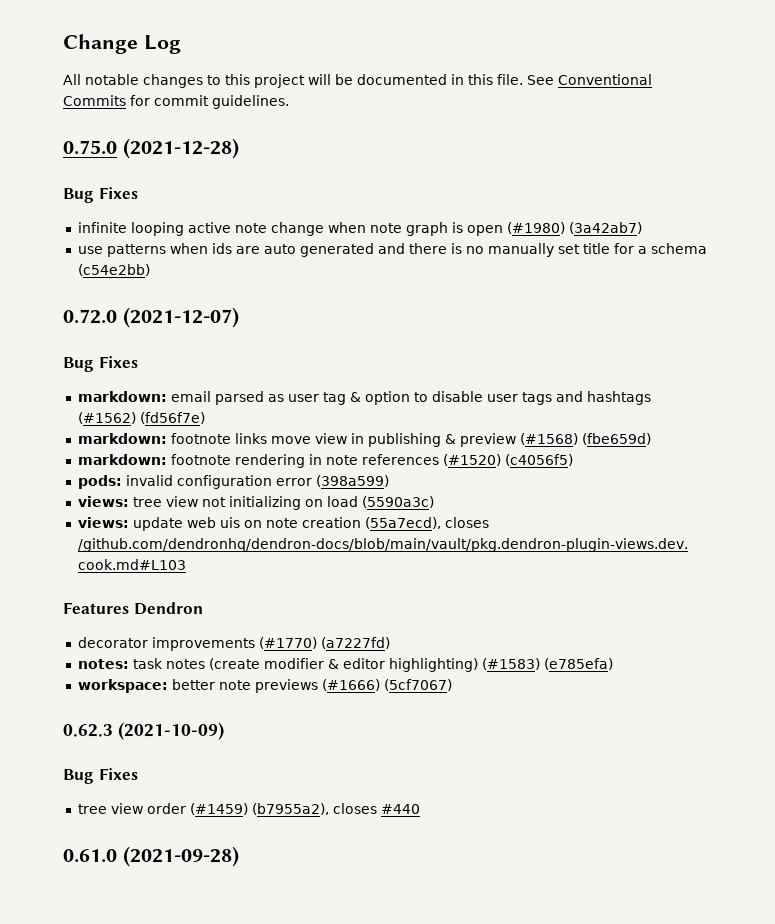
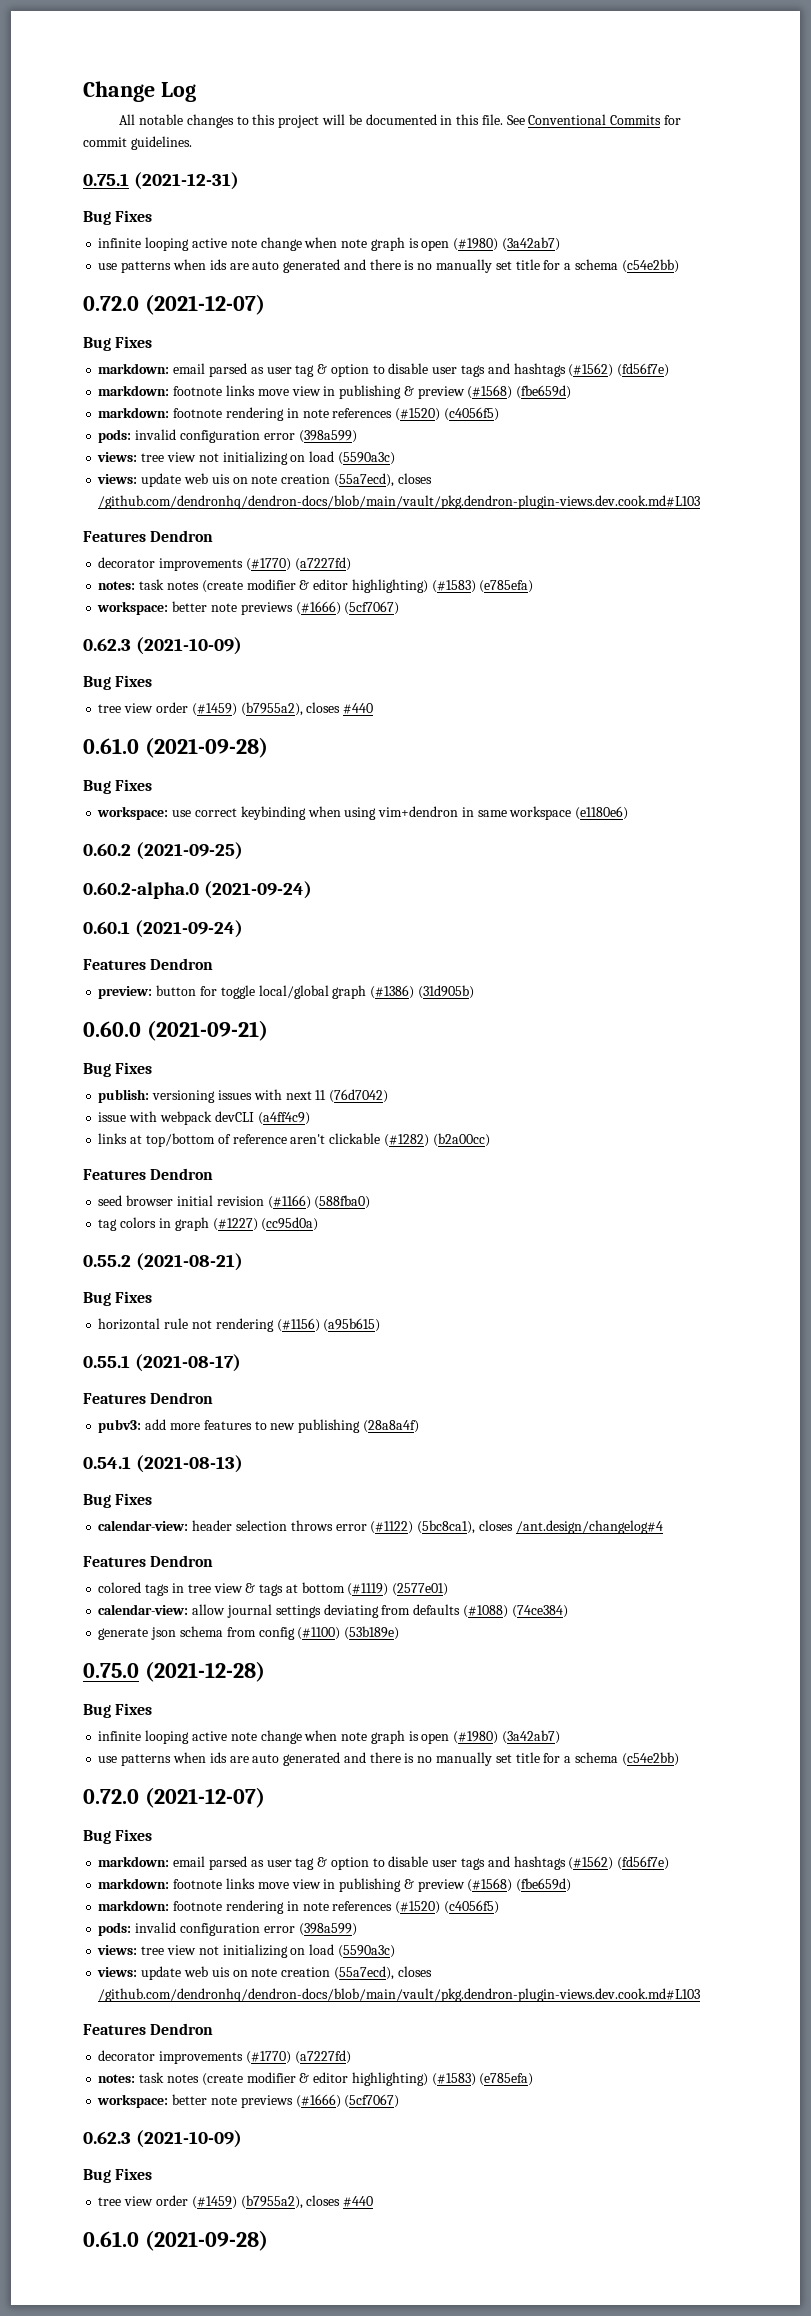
(289, 102) none -> [83,172,240,190] [83,210,153,225] [98,237,560,251] [98,259,679,273] [83,294,265,315] [83,336,153,351] [98,363,670,377] [98,385,572,399] [98,407,499,421] [98,429,357,443] [97,451,395,465] [97,473,432,487] [98,495,701,509] [83,530,214,542] [98,557,351,571] [98,579,534,593] [97,601,400,615] [83,637,243,655] [83,675,153,690] [98,702,374,716] [83,737,268,758] [83,779,153,794] [97,806,629,820] [83,842,244,860] [83,881,313,899] [83,920,244,938] [83,958,214,970] [98,985,474,999] [83,1020,268,1041] [83,1062,153,1077] [98,1089,389,1103] [98,1111,310,1125] [98,1133,490,1147] [83,1168,214,1180] [98,1195,371,1209] [98,1217,319,1231] [83,1253,244,1271] [83,1291,153,1306] [98,1318,381,1332] [83,1354,242,1372] [83,1392,214,1404] [98,1419,419,1433] [83,1455,244,1473] [83,1493,153,1508] [98,1520,663,1534] [83,1555,214,1567] [98,1582,449,1596] [98,1604,568,1618] [98,1626,400,1640] // 0.75.1 (2021-12-31) // Bug Fixes // infinite looping active note change when note graph is open (#1980) (3a42ab7) // use patterns when ids are auto generated and there is no manually set title for a schema (c54e2bb) // 0.72.0 (2021-12-07) // Bug Fixes // markdown: email parsed as user tag & option to disable user tags and hashtags (#1562) (fd56f7e) // markdown: footnote links move view in publishing & preview (#1568) (fbe659d) // markdown: footnote rendering in note references (#1520) (c4056f5) // pods: invalid configuration error (398a599) // views: tree view not initializing on load (5590a3c) // views: update web uis on note creation (55a7ecd), closes /github.com/dendronhq/dendron-docs/blob/main/vault/pkg.dendron-plugin-views.dev.cook.md#L103 // Features Dendron // decorator improvements (#1770) (a7227fd) // notes: task notes (create modifier & editor highlighting) (#1583) (e785efa) // workspace: better note previews (#1666) (5cf7067) // 0.62.3 (2021-10-09) // Bug Fixes // tree view order (#1459) (b7955a2), closes #440 // 0.61.0 (2021-09-28) // Bug Fixes // workspace: use correct keybinding when using vim+dendron in same workspace (e1180e6) // 0.60.2 (2021-09-25) // 0.60.2-alpha.0 (2021-09-24) // 0.60.1 (2021-09-24) // Features Dendron // preview: button for toggle local/global graph (#1386) (31d905b) // 0.60.0 (2021-09-21) // Bug Fixes // publish: versioning issues with next 11 (76d7042) // issue with webpack devCLI (a4ff4c9) // links at top/bottom of reference aren't clickable (#1282) (b2a00cc) // Features Dendron // seed browser initial revision (#1166) (588fba0) // tag colors in graph (#1227) (cc95d0a) // 0.55.2 (2021-08-21) // Bug Fixes // horizontal rule not rendering (#1156) (a95b615) // 0.55.1 (2021-08-17) // Features Dendron // pubv3: add more features to new publishing (28a8a4f) // 0.54.1 (2021-08-13) // Bug Fixes // calendar-view: header selection throws error (#1122) (5bc8ca1), closes /ant.design/changelog#4 // Features Dendron // colored tags in tree view & tags at bottom (#1119) (2577e01) // calendar-view: allow journal settings deviating from defaults (#1088) (74ce384) // generate json schema from config (#1100) (53b189e)

